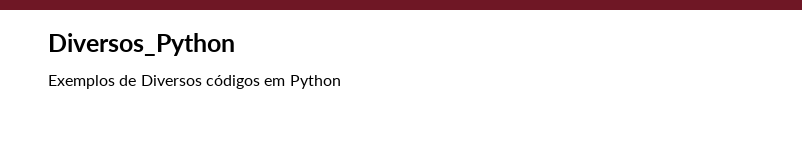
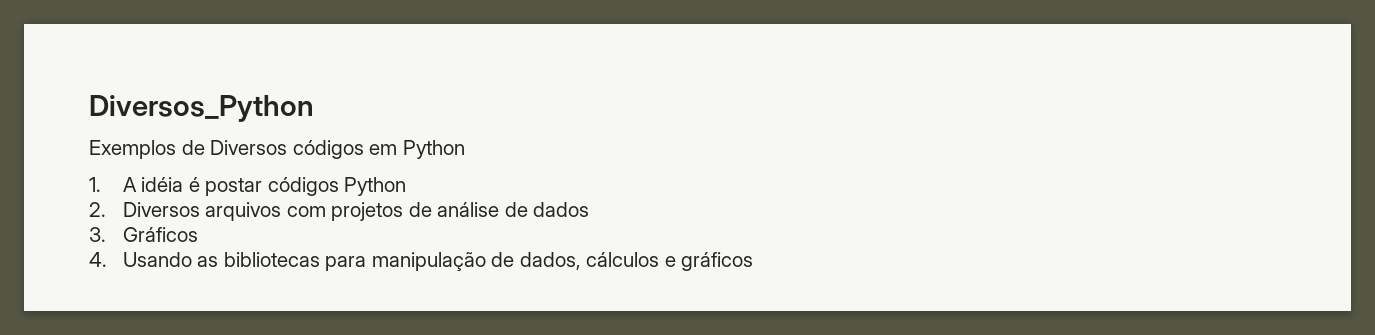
(341, 82) none -> [89,177,407,196] [89,202,590,221] [89,227,198,242] [89,252,754,271] // 1. A idéia é postar códigos Python // 2. Diversos arquivos com projetos de análise de dados // 3. Gráficos // 4. Usando as bibliotecas para manipulação de dados, cálculos e gráficos

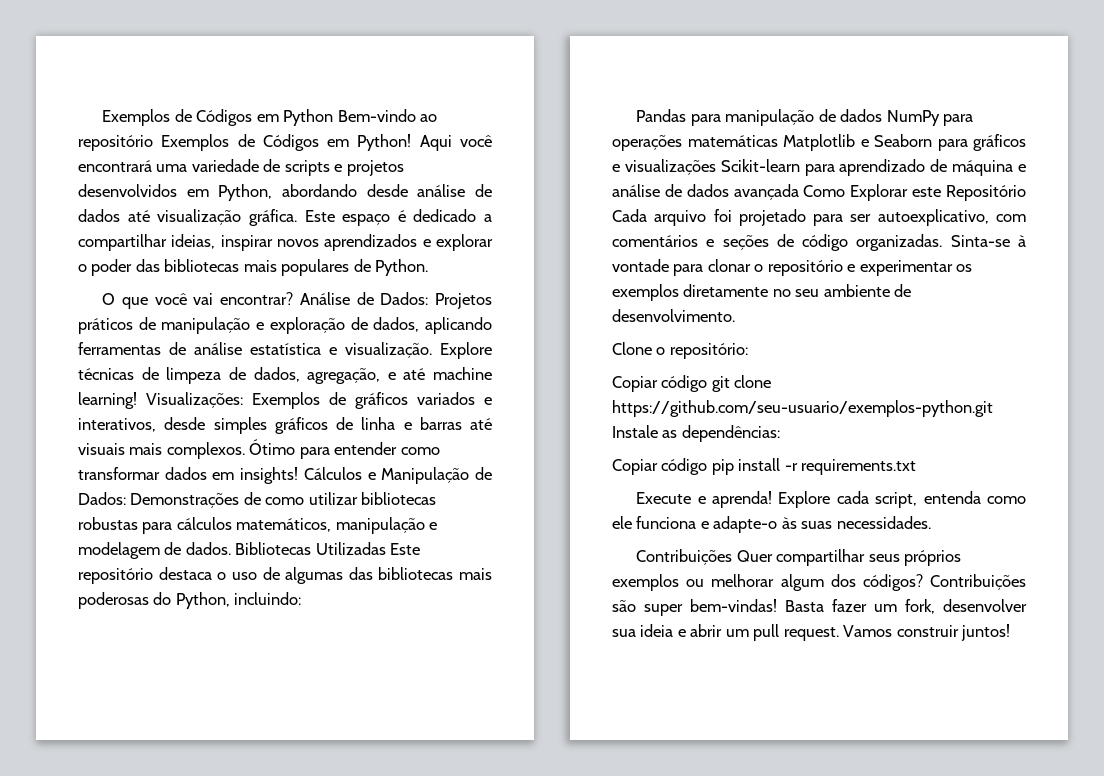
[89,95,314,122] [89,140,364,159] Diversos_Python // Exemplos de Diversos códigos -> [102,109,253,126] Exemplos de Códigos
[89,177,407,196] [89,202,590,221] [89,227,198,242] [89,252,754,271] // 1. A idéia é postar códigos Python // 2. Diversos arquivos com projetos de análise de dados // 3. Gráficos // 4. Usando as bibliotecas para manipulação de dados, cálculos e gráficos -> [337,109,438,122] [78,134,492,151] [78,159,404,176] [78,184,493,201] [78,209,492,226] [78,234,493,251] [78,259,429,276] [102,292,492,309] [78,317,493,334] [78,342,492,359] [78,367,492,384] [78,392,492,409] [78,417,492,434] [78,439,440,459] [78,467,493,484] [78,492,437,508] [78,517,438,534] [78,542,421,559] [78,567,492,584] [78,592,302,609] [636,109,974,126] [612,134,1026,151] [612,159,1026,176] [612,184,1026,201] [612,209,1026,226] [612,234,1026,251] [612,259,973,276] [612,284,912,301] [612,309,735,322] [612,342,748,359] [612,375,772,392] [612,400,993,417] [612,425,780,442] [612,458,917,475] [636,491,1026,508] [612,516,931,533] [636,549,962,566] [612,574,1026,591] [612,599,1027,616] [612,624,1011,641] Bem-vindo ao repositório Exemplos de Códigos em Python! Aqui você encontrará uma variedade de scripts e projetos desenvolvidos em Python, abordando desde análise de dados até visualização gráfica. Este espaço é dedicado a compartilhar ideias, inspirar novos aprendizados e explorar o poder das bibliotecas mais populares de Python. // O que você vai encontrar? Análise de Dados: Projetos práticos de manipulação e exploração de dados, aplicando ferramentas de análise estatística e visualização. Explore técnicas de limpeza de dados, agregação, e até machine learning! Visualizações: Exemplos de gráficos variados e interativos, desde simples gráficos de linha e barras até visuais mais complexos. Ótimo para entender como transformar dados em insights! Cálculos e Manipulação de Dados: Demonstrações de como utilizar bibliotecas robustas para cálculos matemáticos, manipulação e modelagem de dados. Bibliotecas Utilizadas Este repositório destaca o uso de algumas das bibliotecas mais poderosas do Python, incluindo: // Pandas para manipulação de dados NumPy para operações matemáticas Matplotlib e Seaborn para gráficos e visualizações Scikit-learn para aprendizado de máquina e análise de dados avançada Como Explorar este Repositório Cada arquivo foi projetado para ser autoexplicativo, com comentários e seções de código organizadas. Sinta-se à vontade para clonar o repositório e experimentar os exemplos diretamente no seu ambiente de desenvolvimento. // Clone o repositório: // Copiar código git clone https://github.com/seu-usuario/exemplos-python.git Instale as dependências: // Copiar código pip install -r requirements.txt // Execute e aprenda! Explore cada script, entenda como ele funciona e adapte-o às suas necessidades. // Contribuições Quer compartilhar seus próprios exemplos ou melhorar algum dos códigos? Contribuições são super bem-vindas! Basta fazer um fork, desenvolver sua ideia e abrir um pull request. Vamos construir juntos!

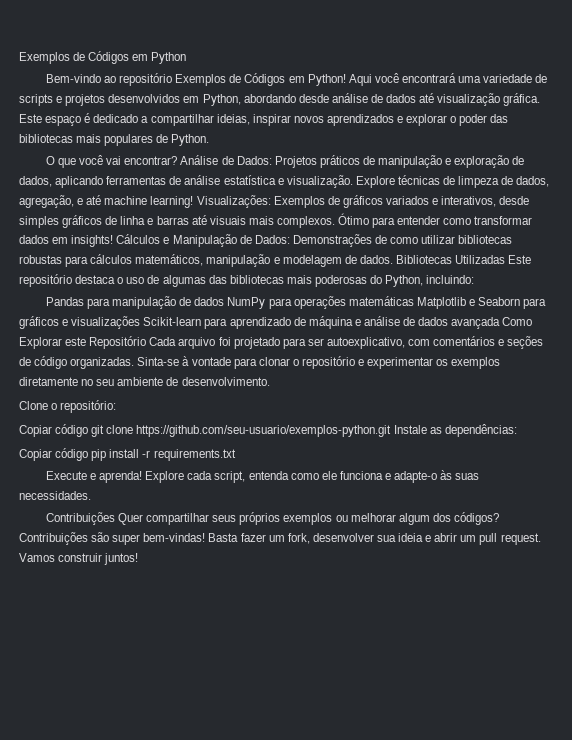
(334, 117) none -> (187, 58) //

